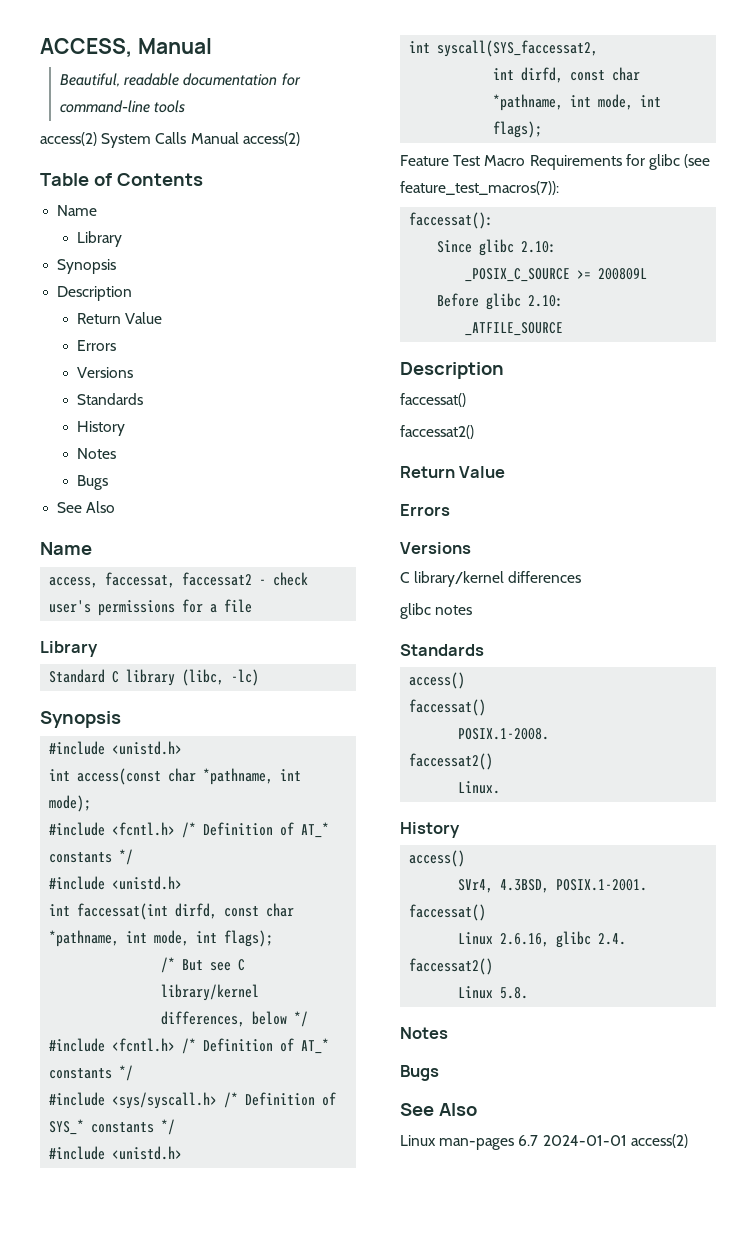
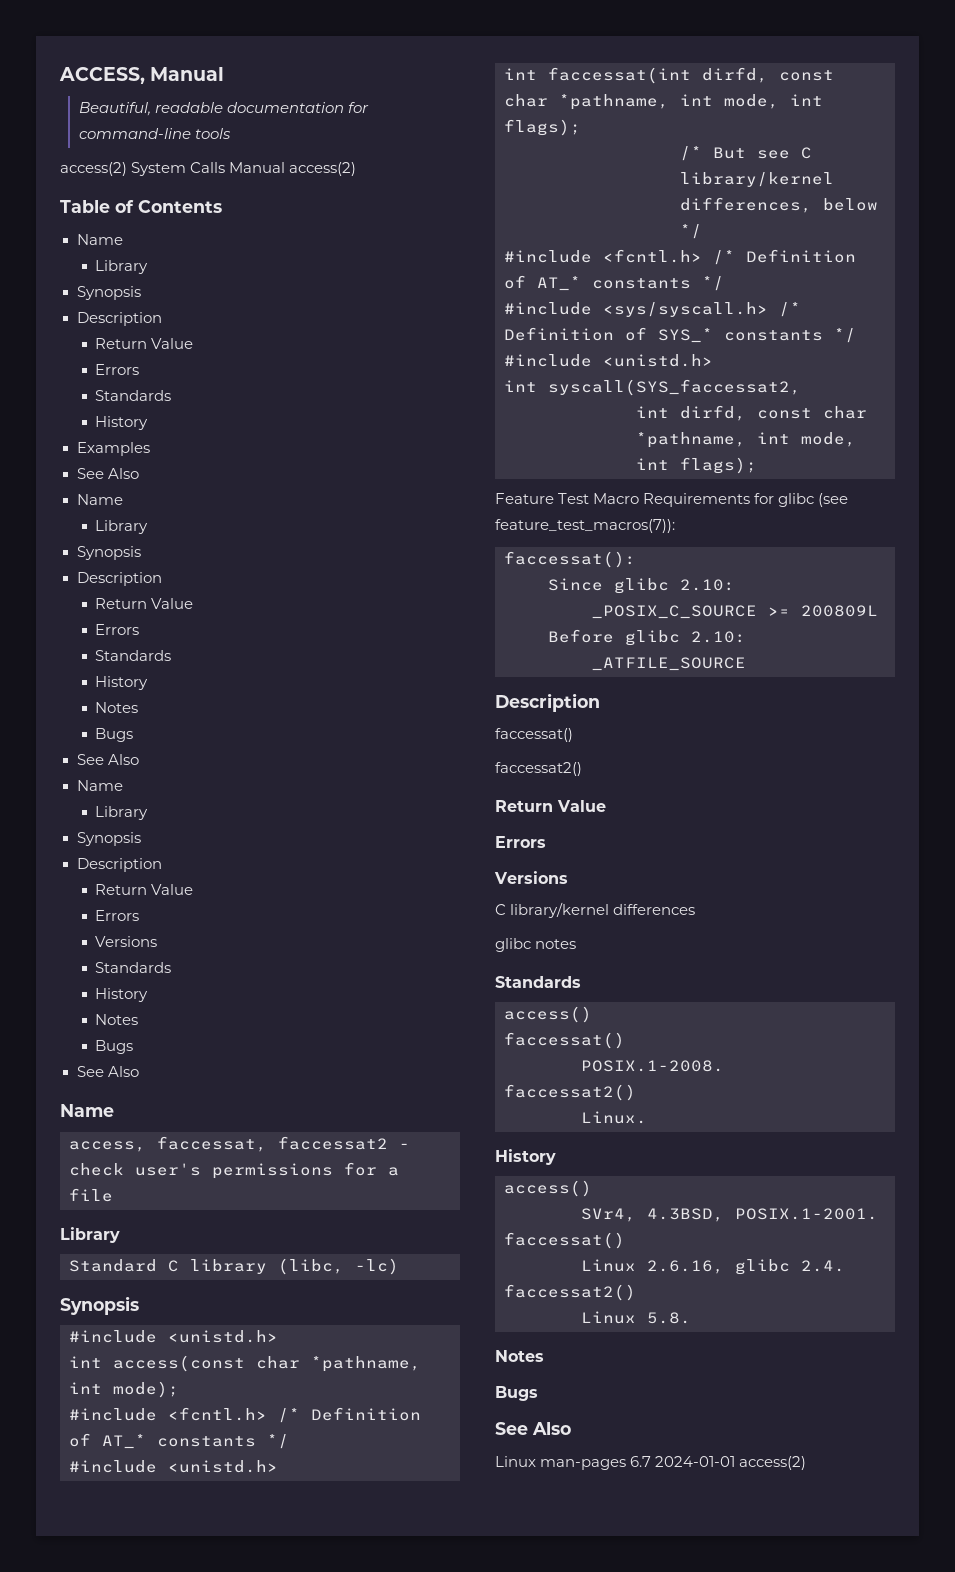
(117, 345) none -> [95,390,172,401] [95,416,149,430] [76,442,150,456] [76,468,139,479] [76,494,123,505] [95,520,149,534] [76,546,141,560] [76,572,162,586] [95,598,194,609] [95,624,140,635] [95,650,172,661] [95,676,149,690] [95,702,139,713] [95,728,134,742] [76,754,139,765] [76,780,123,791] [95,806,149,820] [76,832,141,846] [76,858,162,872] [95,884,194,895] [95,910,140,921] // Standards // History // Examples // See Also // Name // Library // Synopsis // Description // Return Value // Errors // Standards // History // Notes // Bugs // See Also // Name // Library // Synopsis // Description // Return Value // Errors

